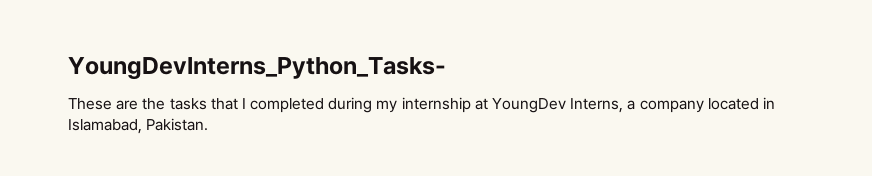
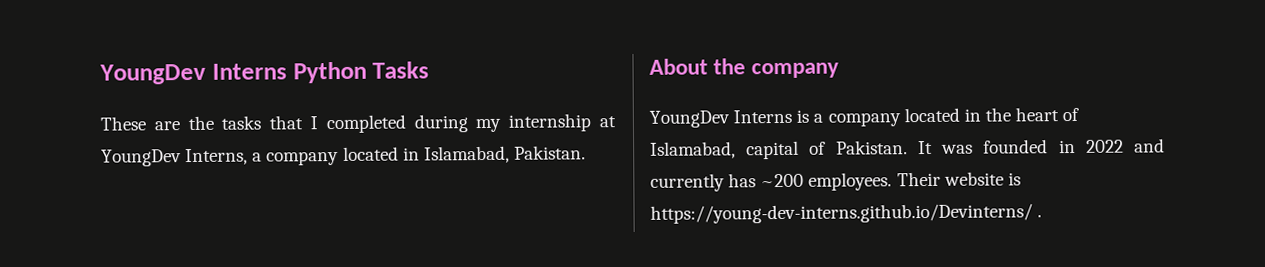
[68,57,446,80] YoungDevInterns_Python_Tasks- -> [99,61,430,85] YoungDev Interns Python Tasks
(209, 124) none -> [649,58,840,79] [649,107,1080,128] [650,138,1165,160] [650,171,1021,192] [650,203,1043,224] // About the company // YoungDev Interns is a company located in the heart of Islamabad, capital of Pakistan. It was founded in 2022 and currently has ~200 employees. Their website is https://young-dev-interns.github.io/Devinterns/ .

